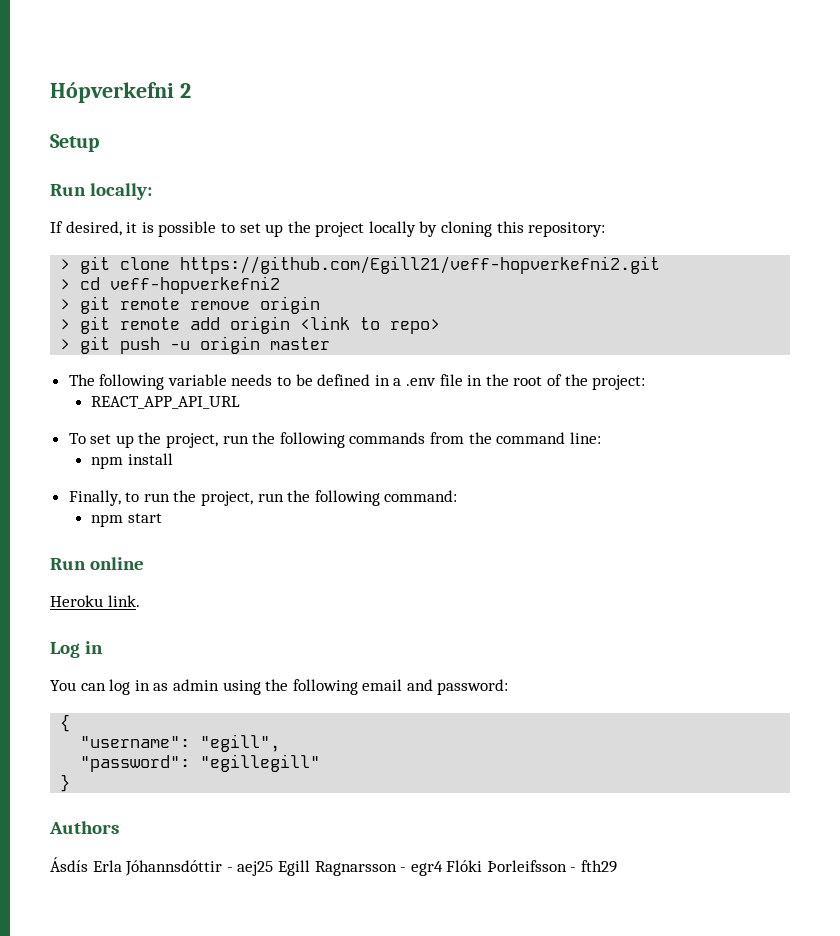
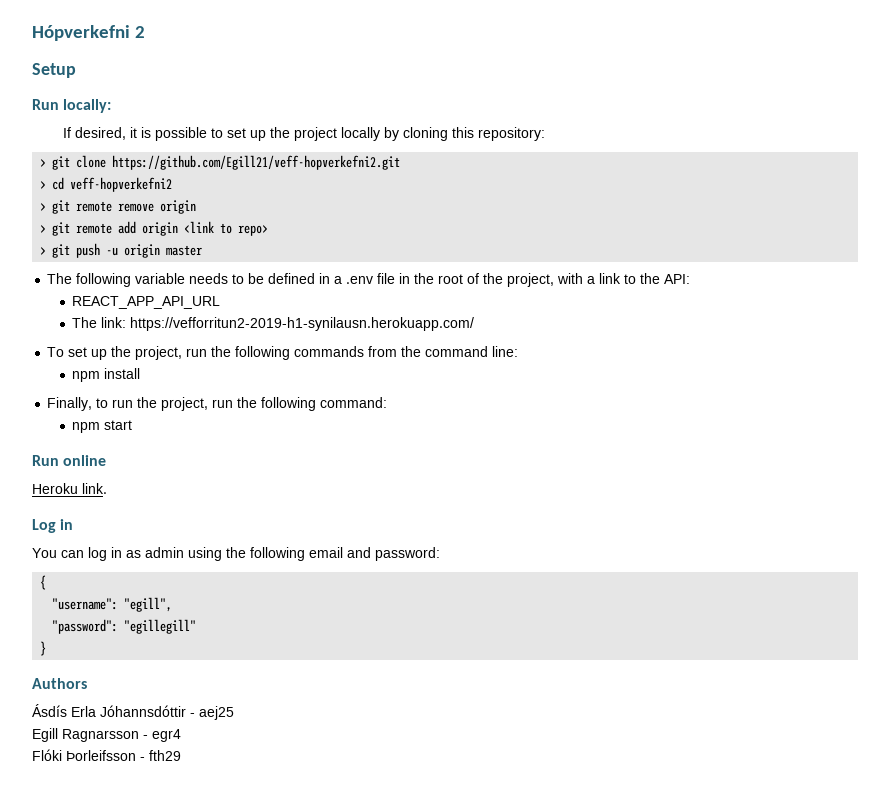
[592,375,646,390] [91,396,241,409] project: // REACT_APP_API_URL -> [507,273,691,287] [72,296,221,309] [72,317,475,331] project, with a link to the API: // REACT_APP_API_URL // The link: https://vefforritun2-2019-h1-synilausn.herokuapp.com/
(274, 868) none -> (234, 713) //
(443, 868) none -> (181, 735) //

